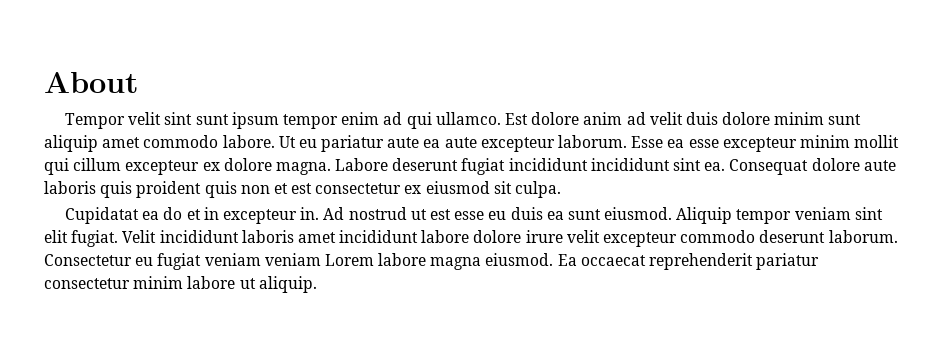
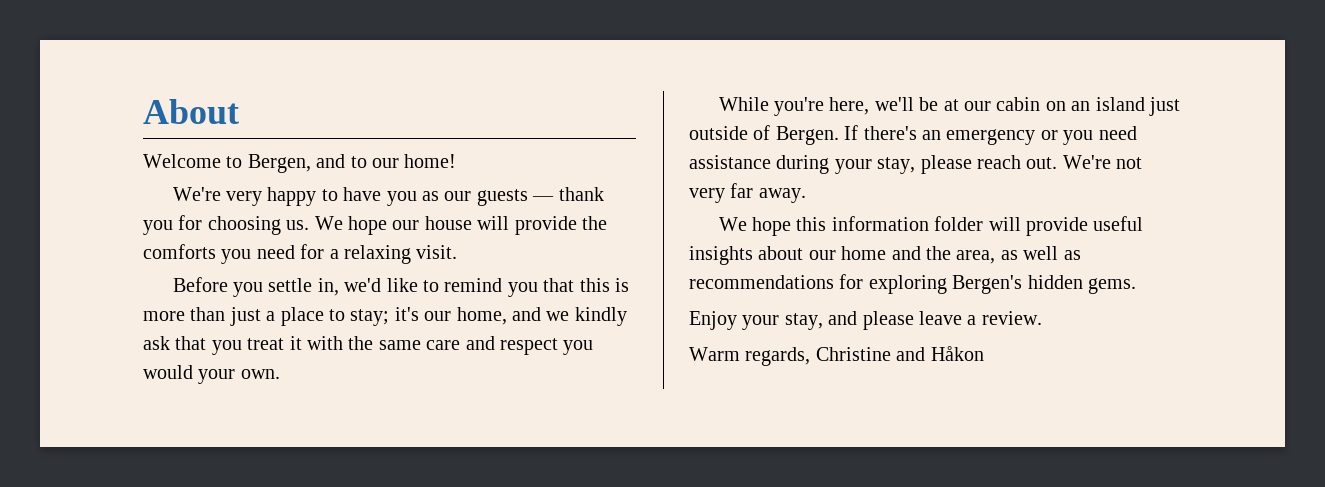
[65,112,862,129] [44,135,900,152] [44,158,896,175] [44,181,562,198] [65,207,883,224] [44,230,898,247] [44,253,820,270] [44,276,317,293] Tempor velit sint sunt ipsum tempor enim ad qui ullamco. Est dolore anim ad velit duis dolore minim sunt aliquip amet commodo labore. Ut eu pariatur aute ea aute excepteur laborum. Esse ea esse excepteur minim mollit qui cillum excepteur ex dolore magna. Labore deserunt fugiat incididunt incididunt sint ea. Consequat dolore aute laboris quis proident quis non et est consectetur ex eiusmod sit culpa. // Cupidatat ea do et in excepteur in. Ad nostrud ut est esse eu duis ea sunt eiusmod. Aliquip tempor veniam sint elit fugiat. Velit incididunt laboris amet incididunt labore dolore irure velit excepteur commodo deserunt laborum. Consectetur eu fugiat veniam veniam Lorem labore magna eiusmod. Ea occaecat reprehenderit pariatur consectetur minim labore ut aliquip. -> [143,154,457,173] [172,187,604,206] [143,215,607,235] [143,244,458,264] [172,277,630,297] [143,307,627,326] [143,336,594,355] [143,365,280,384] [718,97,1181,116] [689,125,1137,145] [689,155,1143,174] [689,183,806,203] [718,216,1144,236] [689,246,1081,265] [689,274,1136,294] [689,311,1042,330] [689,346,984,366] Welcome to Bergen, and to our home! // We're very happy to have you as our guests — thank you for choosing us. We hope our house will provide the comforts you need for a relaxing visit. // Before you settle in, we'd like to remind you that this is more than just a place to stay; it's our home, and we kindly ask that you treat it with the same care and respect you would your own. // While you're here, we'll be at our cabin on an island just outside of Bergen. If there's an emergency or you need assistance during your stay, please reach out. We're not very far away. // We hope this information folder will provide useful insights about our home and the area, as well as recommendations for exploring Bergen's hidden gems. // Enjoy your stay, and please leave a review. // Warm regards, Christine and Håkon

